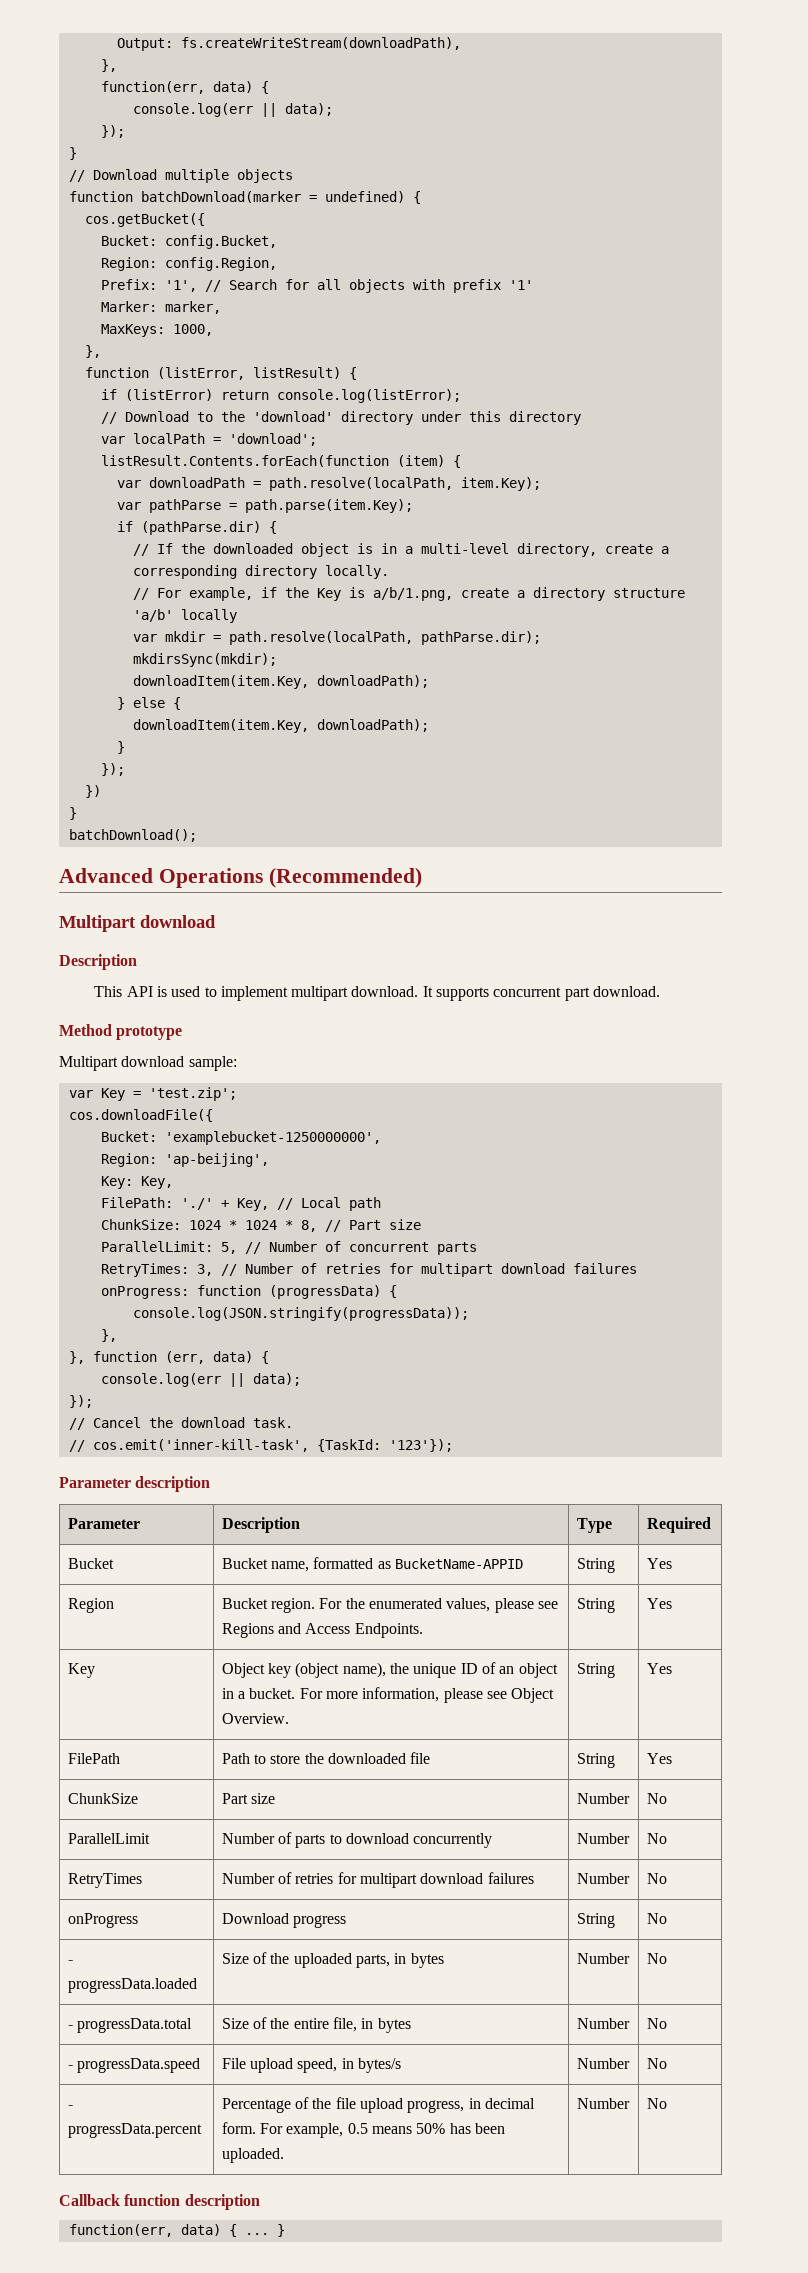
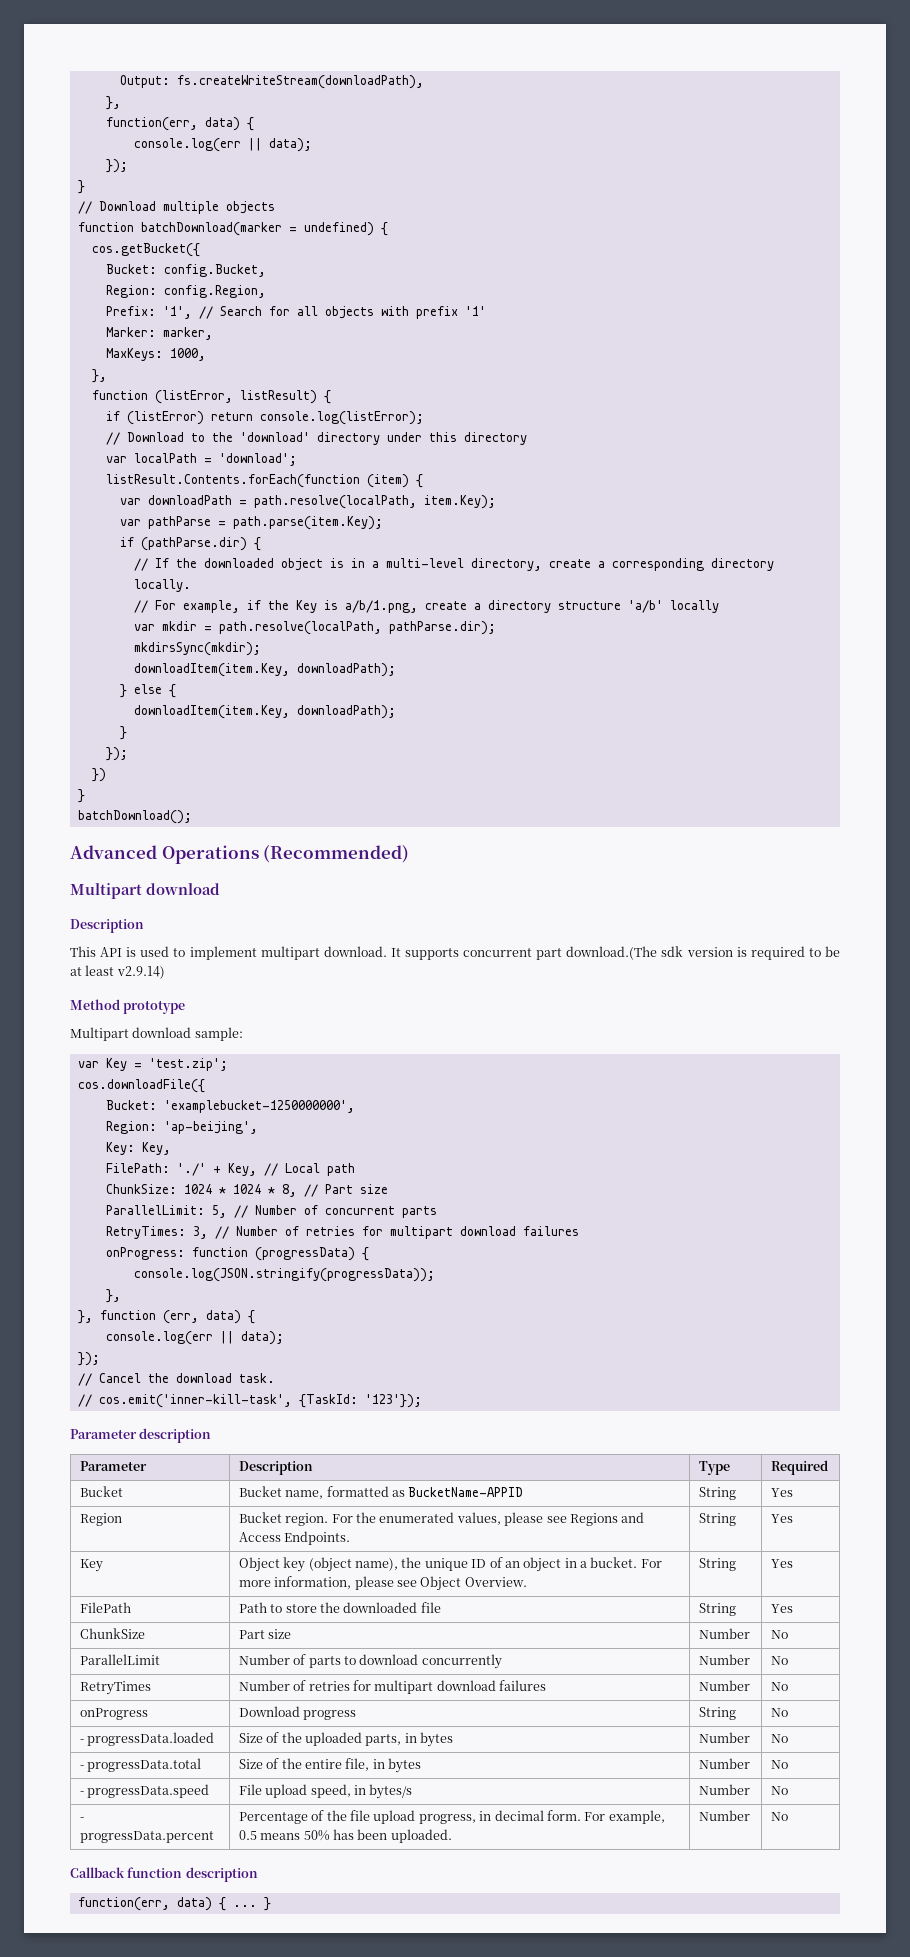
[593,986,661,997] download. -> [566,946,840,960] [70,965,165,979] download.(The sdk version is required to be at least v2.9.14)

